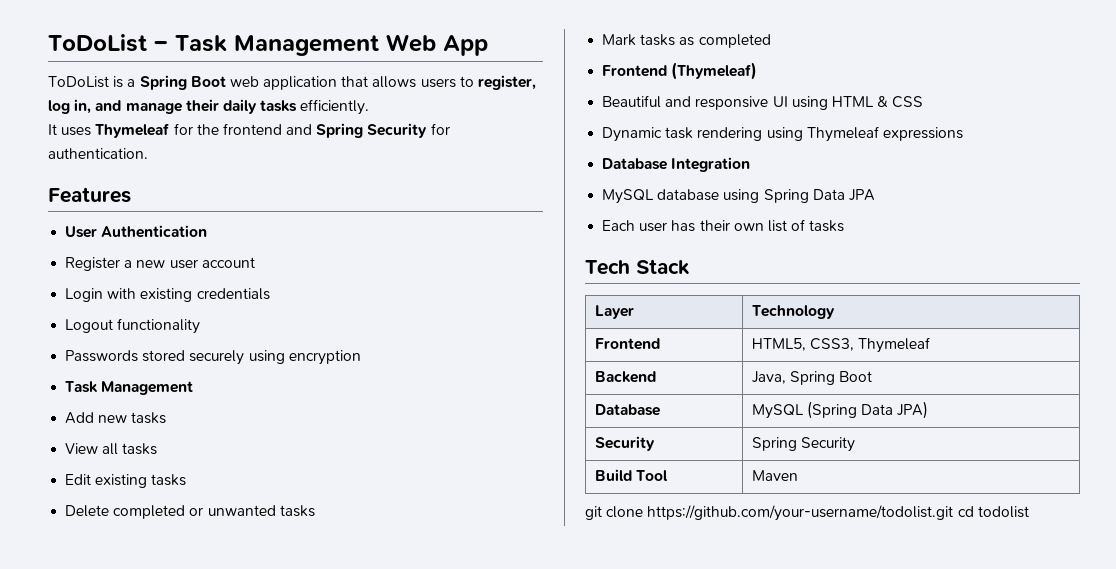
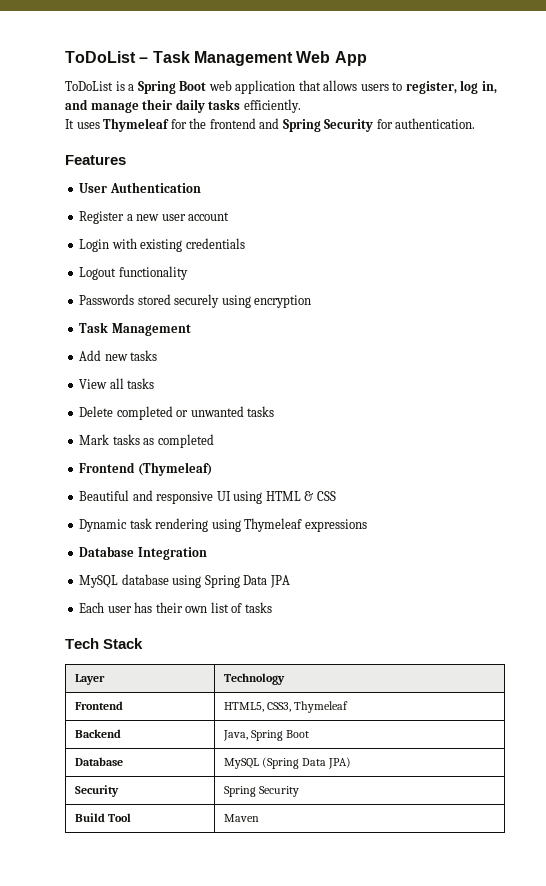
[65,474,187,488] // Edit existing tasks -> (155, 383) none
[585,505,1029,521] // git clone https://github.com/your-username/todolist.git cd todolist -> (259, 818) none

